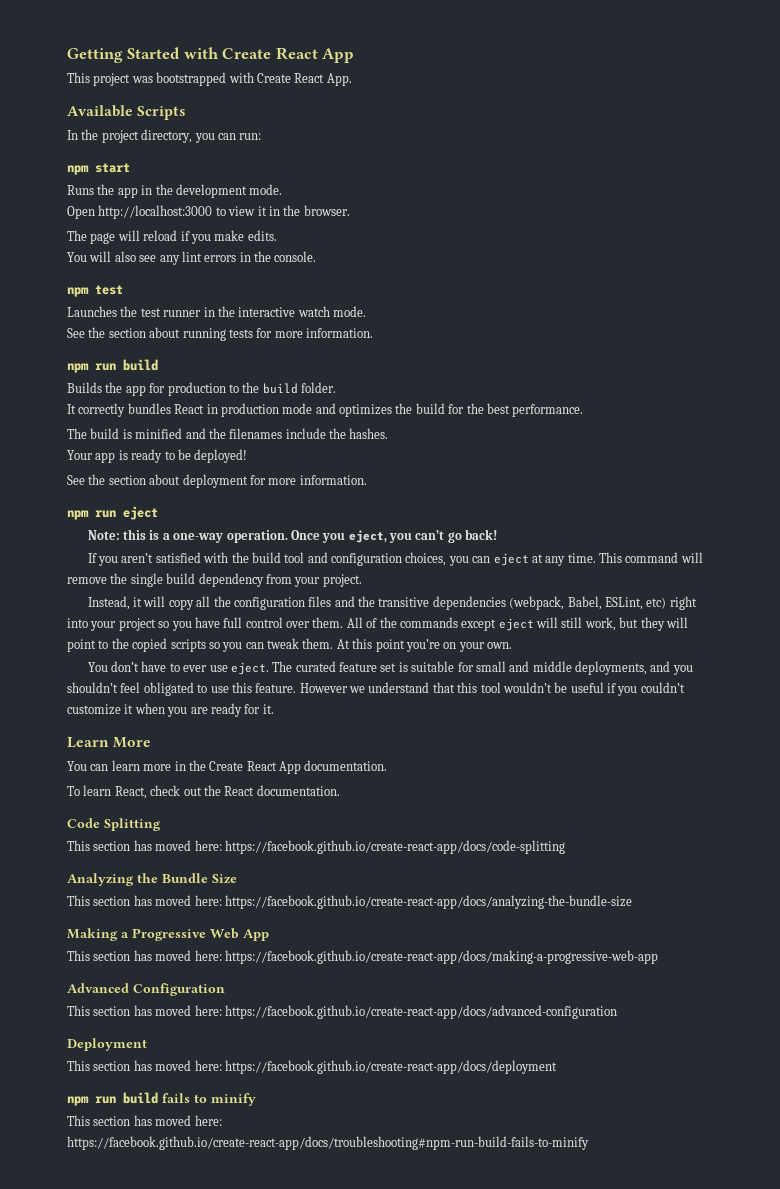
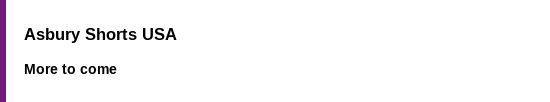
[67,47,355,63] [67,72,352,86] [67,105,187,120] [67,129,262,143] [67,163,130,175] [67,184,283,198] [67,205,350,219] [67,230,277,244] [67,251,317,265] [67,285,123,297] [67,306,366,317] [67,327,373,341] [67,359,158,373] [67,382,336,396] [67,403,584,417] [67,428,389,439] [67,449,248,463] [67,474,367,488] [67,506,158,520] [87,529,498,543] [87,552,703,566] [67,573,362,587] [87,596,697,610] [67,617,688,631] [67,638,512,652] [87,661,693,675] [67,682,685,696] [67,703,274,717] [67,737,152,748] [67,760,388,774] [67,785,340,799] [67,818,161,831] [67,840,565,854] [67,873,237,886] [67,895,632,909] [67,928,269,941] [67,950,658,964] [67,983,225,996] [67,1005,617,1019] [67,1038,147,1051] [67,1060,557,1074] [67,1092,256,1106] [67,1115,222,1126] [67,1136,589,1150] Getting Started with Create React App // This project was bootstrapped with Create React App. // Available Scripts // In the project directory, you can run: // npm start // Runs the app in the development mode. // Open http://localhost:3000 to view it in the browser. // The page will reload if you make edits. // You will also see any lint errors in the console. // npm test // Launches the test runner in the interactive watch mode. // See the section about running tests for more information. // npm run build // Builds the app for production to the build folder. // It correctly bundles React in production mode and optimizes the build for the best performance. // The build is minified and the filenames include the hashes. // Your app is ready to be deployed! // See the section about deployment for more information. // npm run eject // Note: this is a one-way operation. Once you eject, you can’t go back! // If you aren’t satisfied with the build tool and configuration choices, you can eject at any time. This command will remove the single build dependency from your project. // Instead, it will copy all the configuration files and the transitive dependencies (webpack, Babel, ESLint, etc) right into your project so you have full control over them. All of the commands except eject will still work, but they will point to the copied scripts so you can tweak them. At this point you’re on your own. // You don’t have to ever use eject. The curated feature set is suitable for small and middle deployments, and you shouldn’t feel obligated to use this feature. However we understand that this tool wouldn’t be useful if you couldn’t customize it when you are ready for it. // Learn More // You can learn more in the Create React App documentation. // To learn React, check out the React documentation. // Code Splitting // This section has moved here: https://facebook.github.io/create-react-app/docs/code-splitting // Analyzing the Bundle Size // This section has moved here: https://facebook.github.io/create-react-app/docs/analyzing-the-bundle-size // Making a Progressive Web App // This section has moved here: https://facebook.github.io/create-react-app/docs/making-a-progressive-web-app // Advanced Configuration // This section has moved here: https://facebook.github.io/create-react-app/docs/advanced-configuration // Deployment // This section has moved here: https://facebook.github.io/create-react-app/docs/deployment // npm run build fails to minify // This section has moved here: https://facebook.github.io/create-react-app/docs/troubleshooting#npm-run-build-fails-to-minify -> [24,28,177,43] [24,64,117,74] Asbury Shorts USA // More to come

